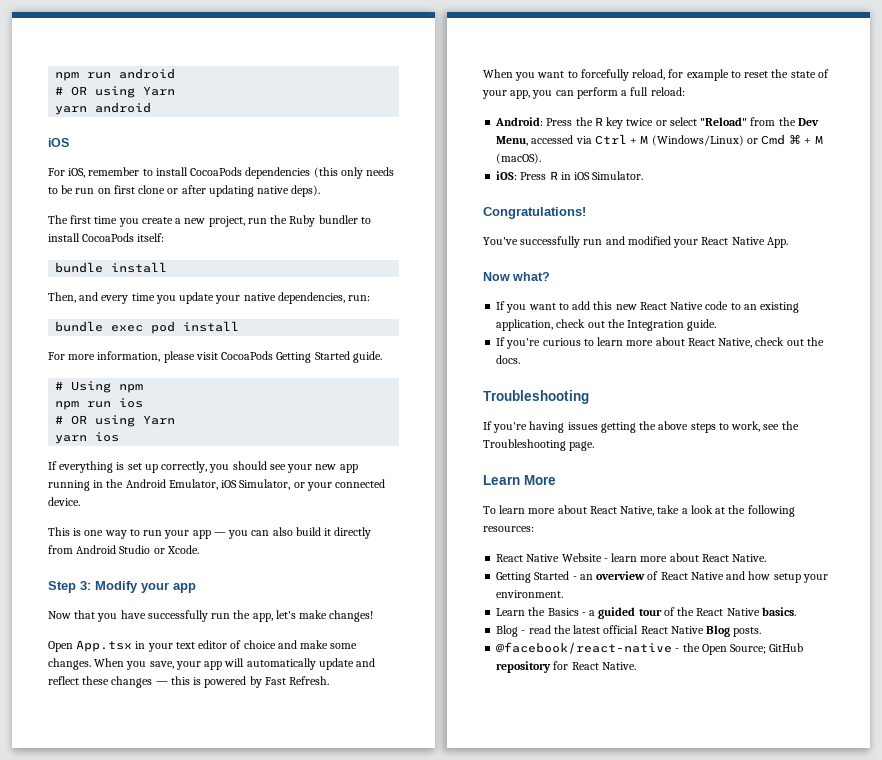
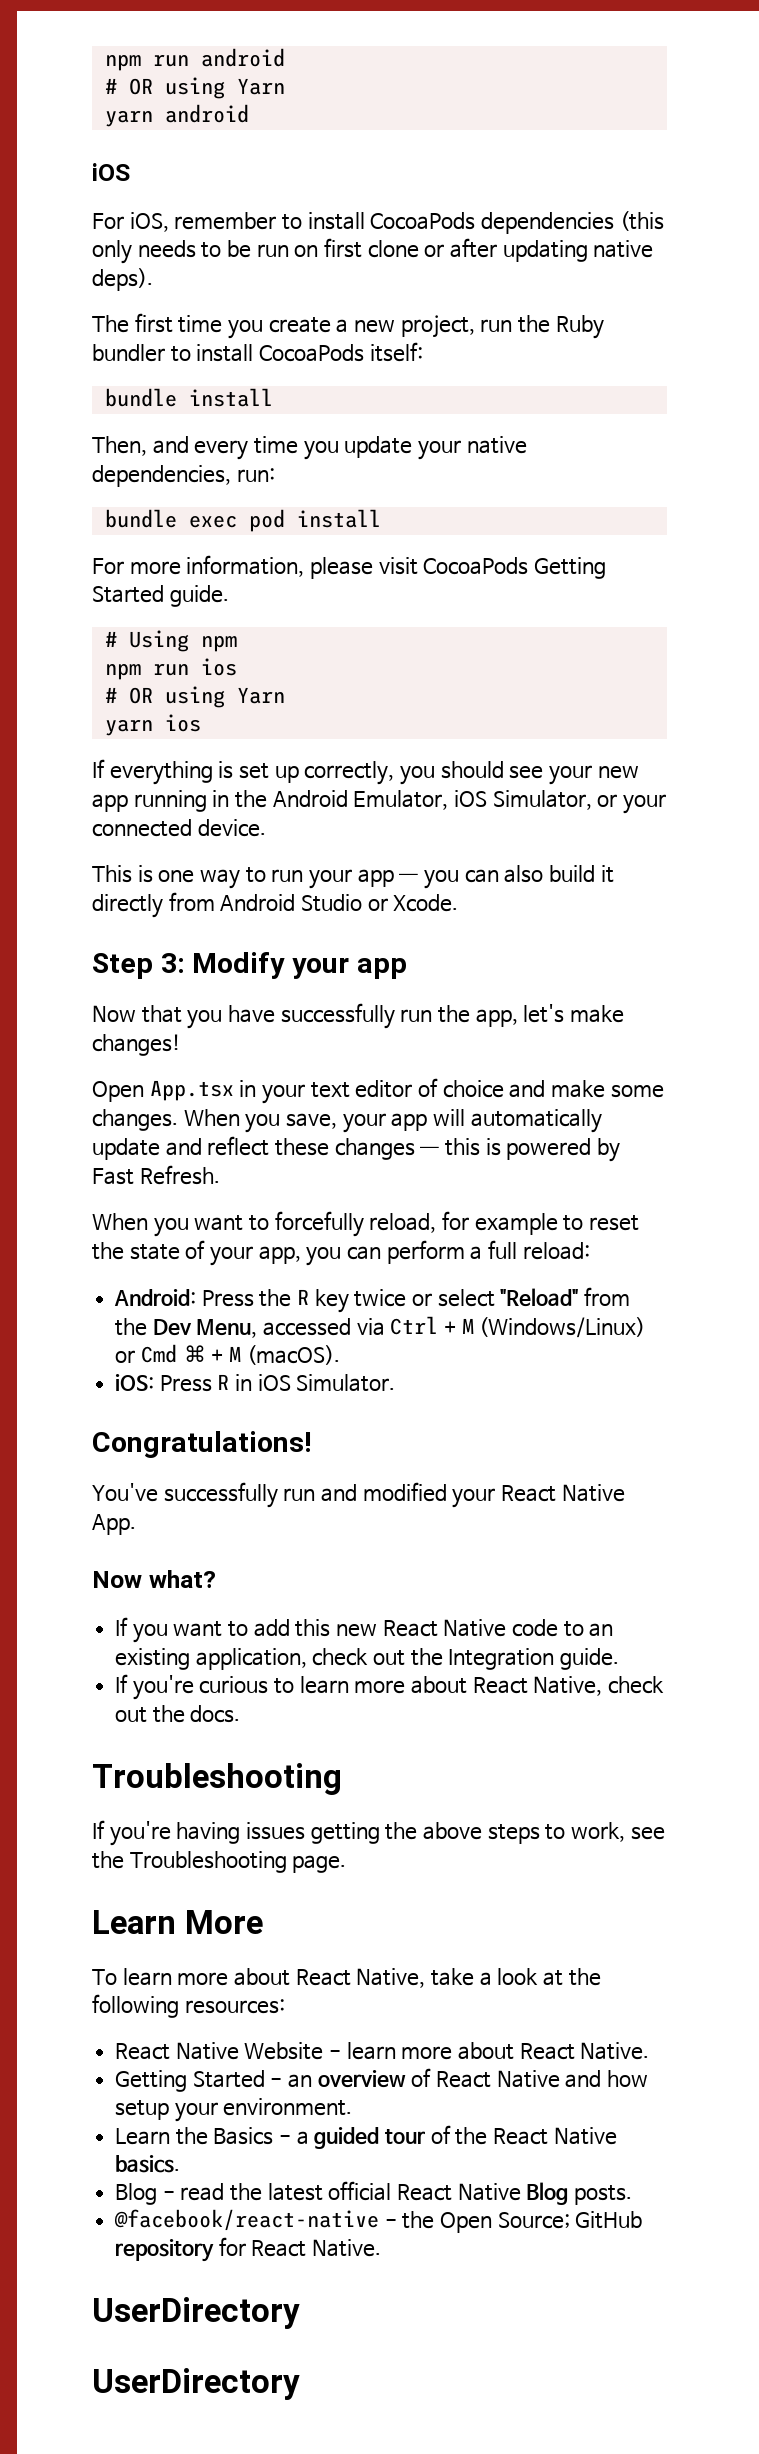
(636, 666) none -> [92,2297,300,2329] [92,2368,300,2400] // UserDirectory // UserDirectory

